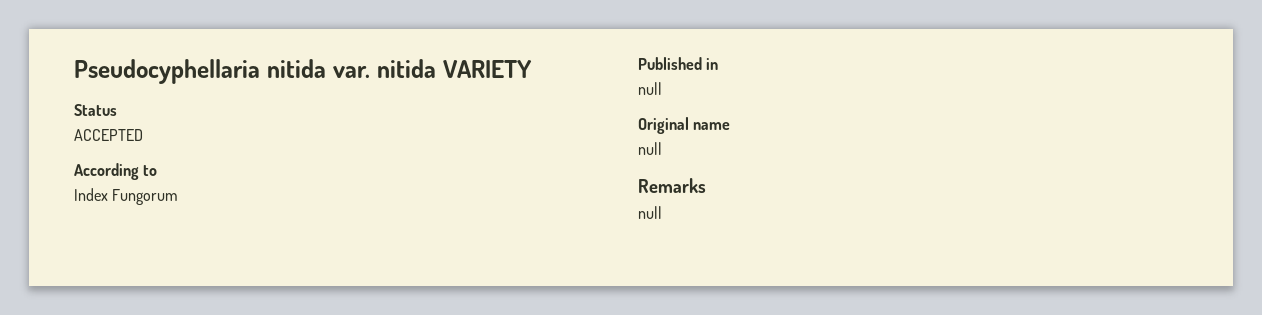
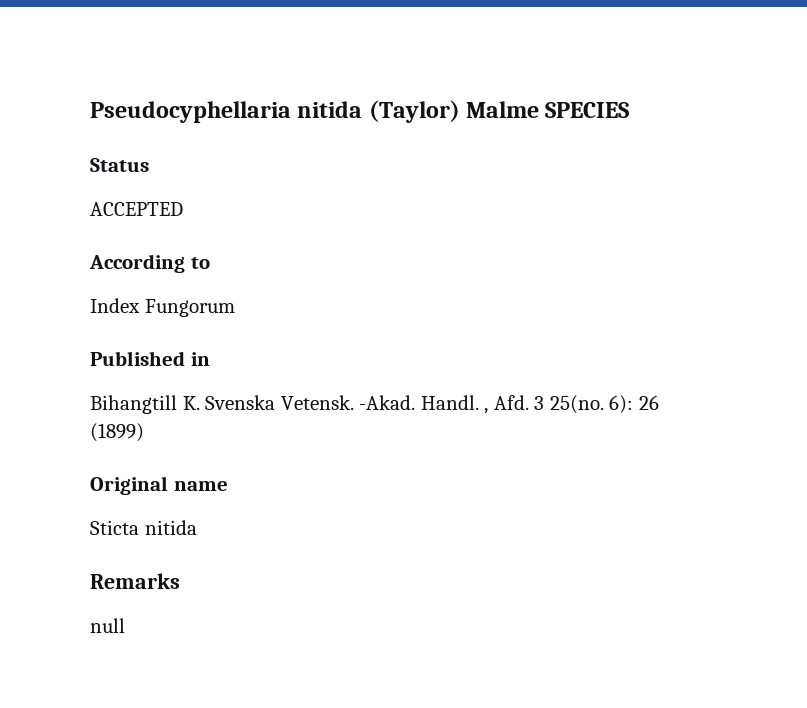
[332,59,532,78] var. nitida VARIETY -> [368,100,630,123] (Taylor) Malme SPECIES
[638,82,662,95] null -> [90,395,659,414] [90,423,144,442] Bihangtill K. Svenska Vetensk. -Akad. Handl. , Afd. 3 25(no. 6): 26 (1899)
[638,142,662,155] null -> [90,520,197,535] Sticta nitida

